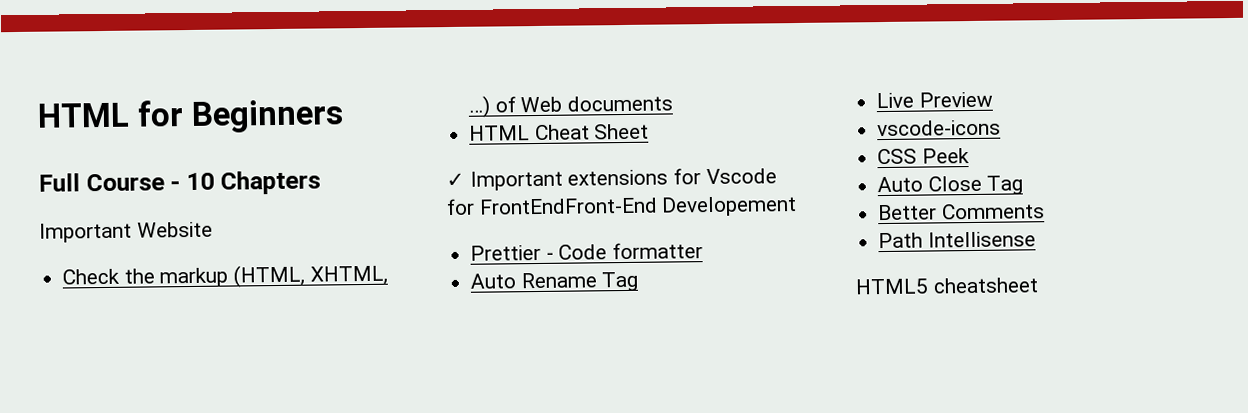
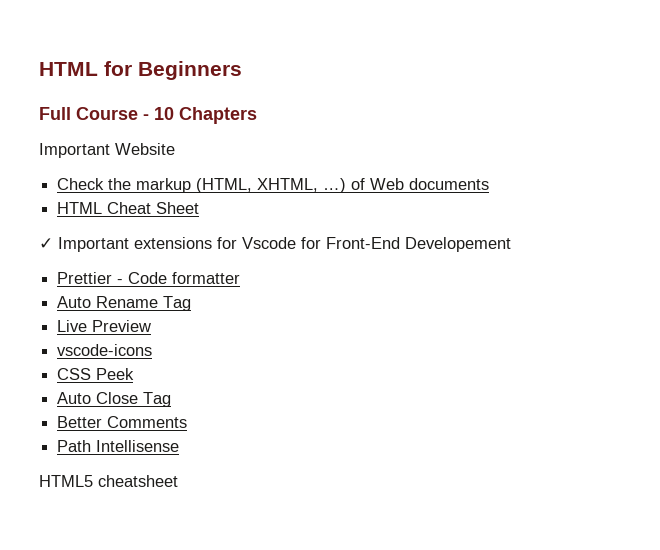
[478,197,658,215] FrontEndFront-End -> [326,237,400,249] Front-End

